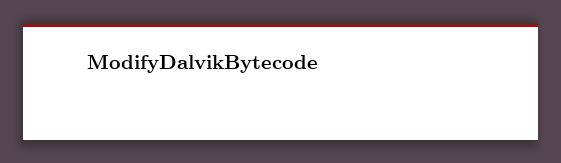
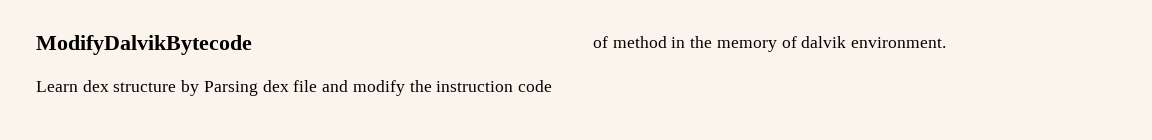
(318, 63) none -> [36,80,552,96] [593,36,947,52] // Learn dex structure by Parsing dex file and modify the instruction code of method in the memory of dalvik environment.

